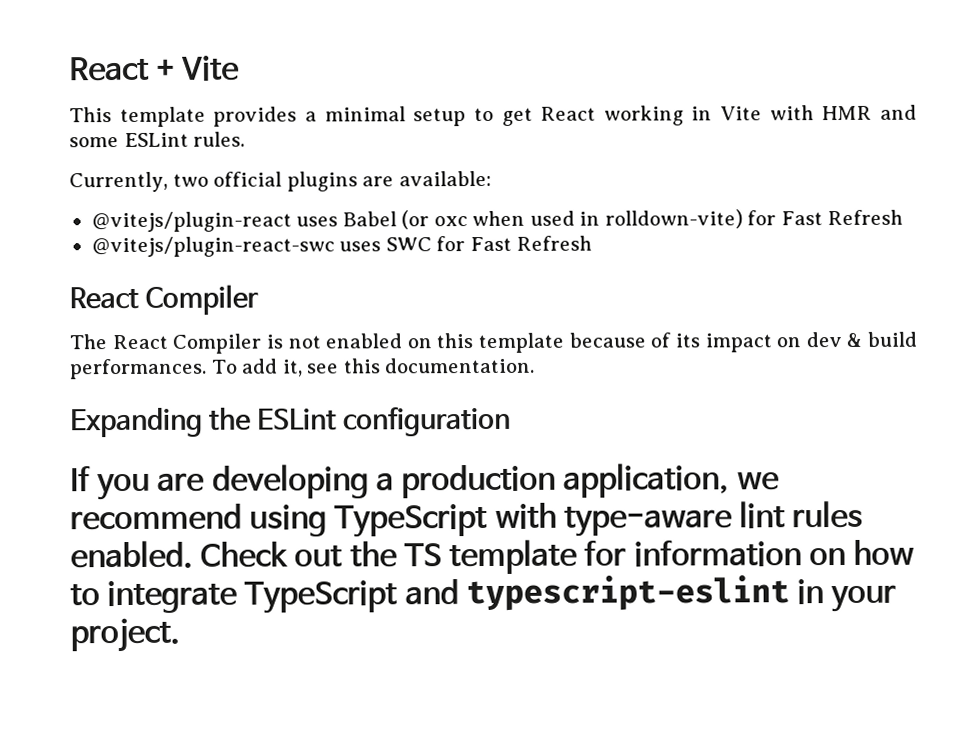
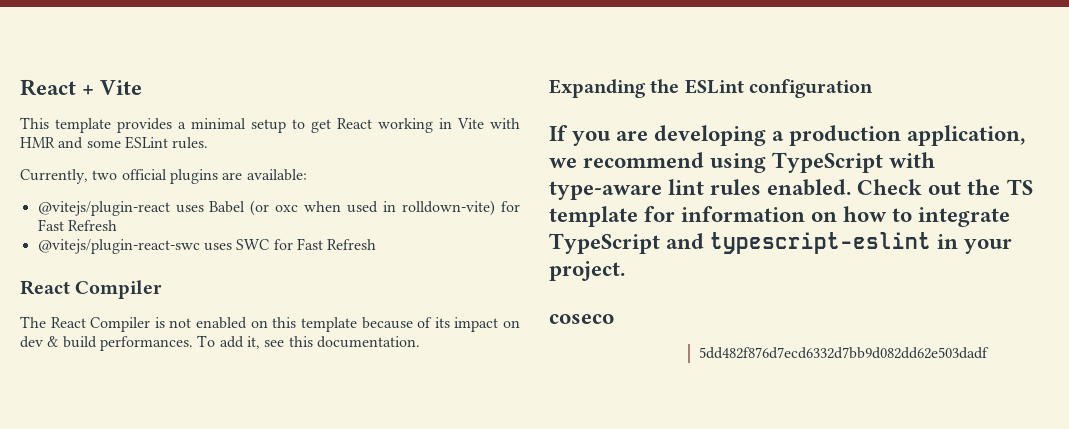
(180, 635) none -> [549,314,614,324] [699,347,989,359] // coseco // 5dd482f876d7ecd6332d7bb9d082dd62e503dadf

